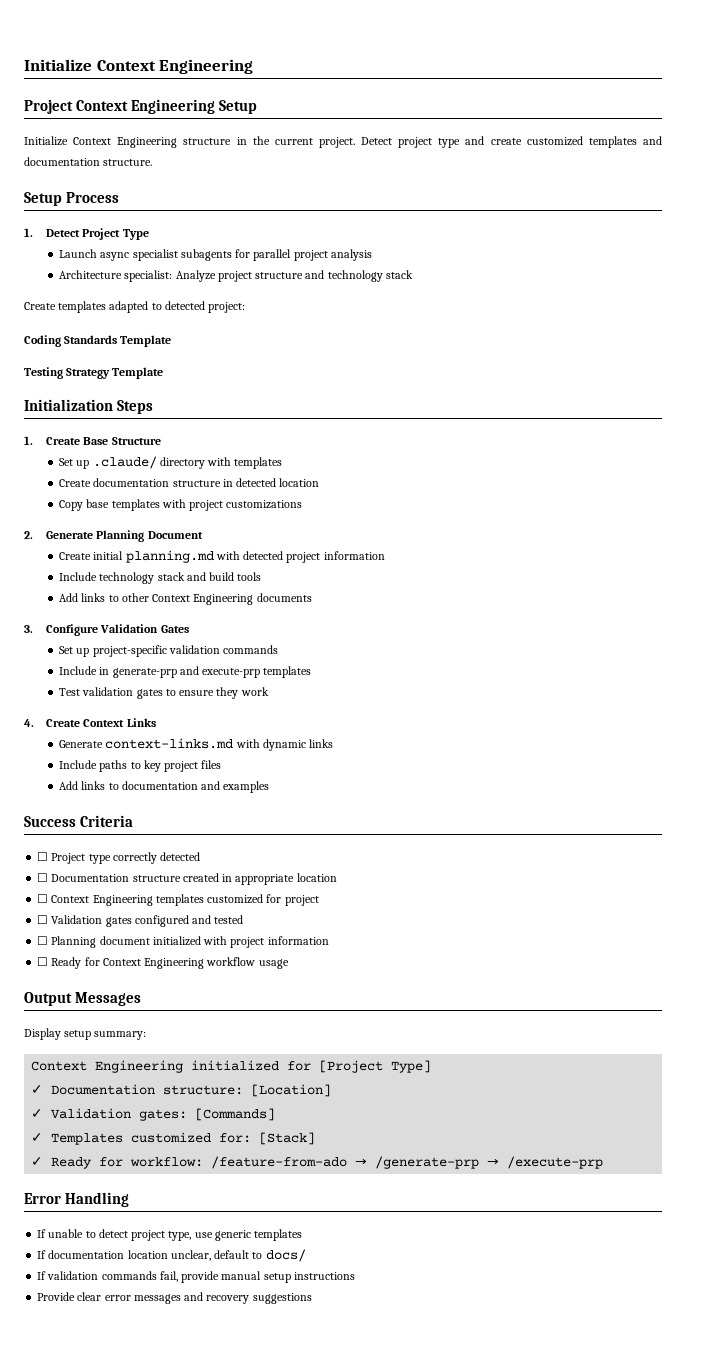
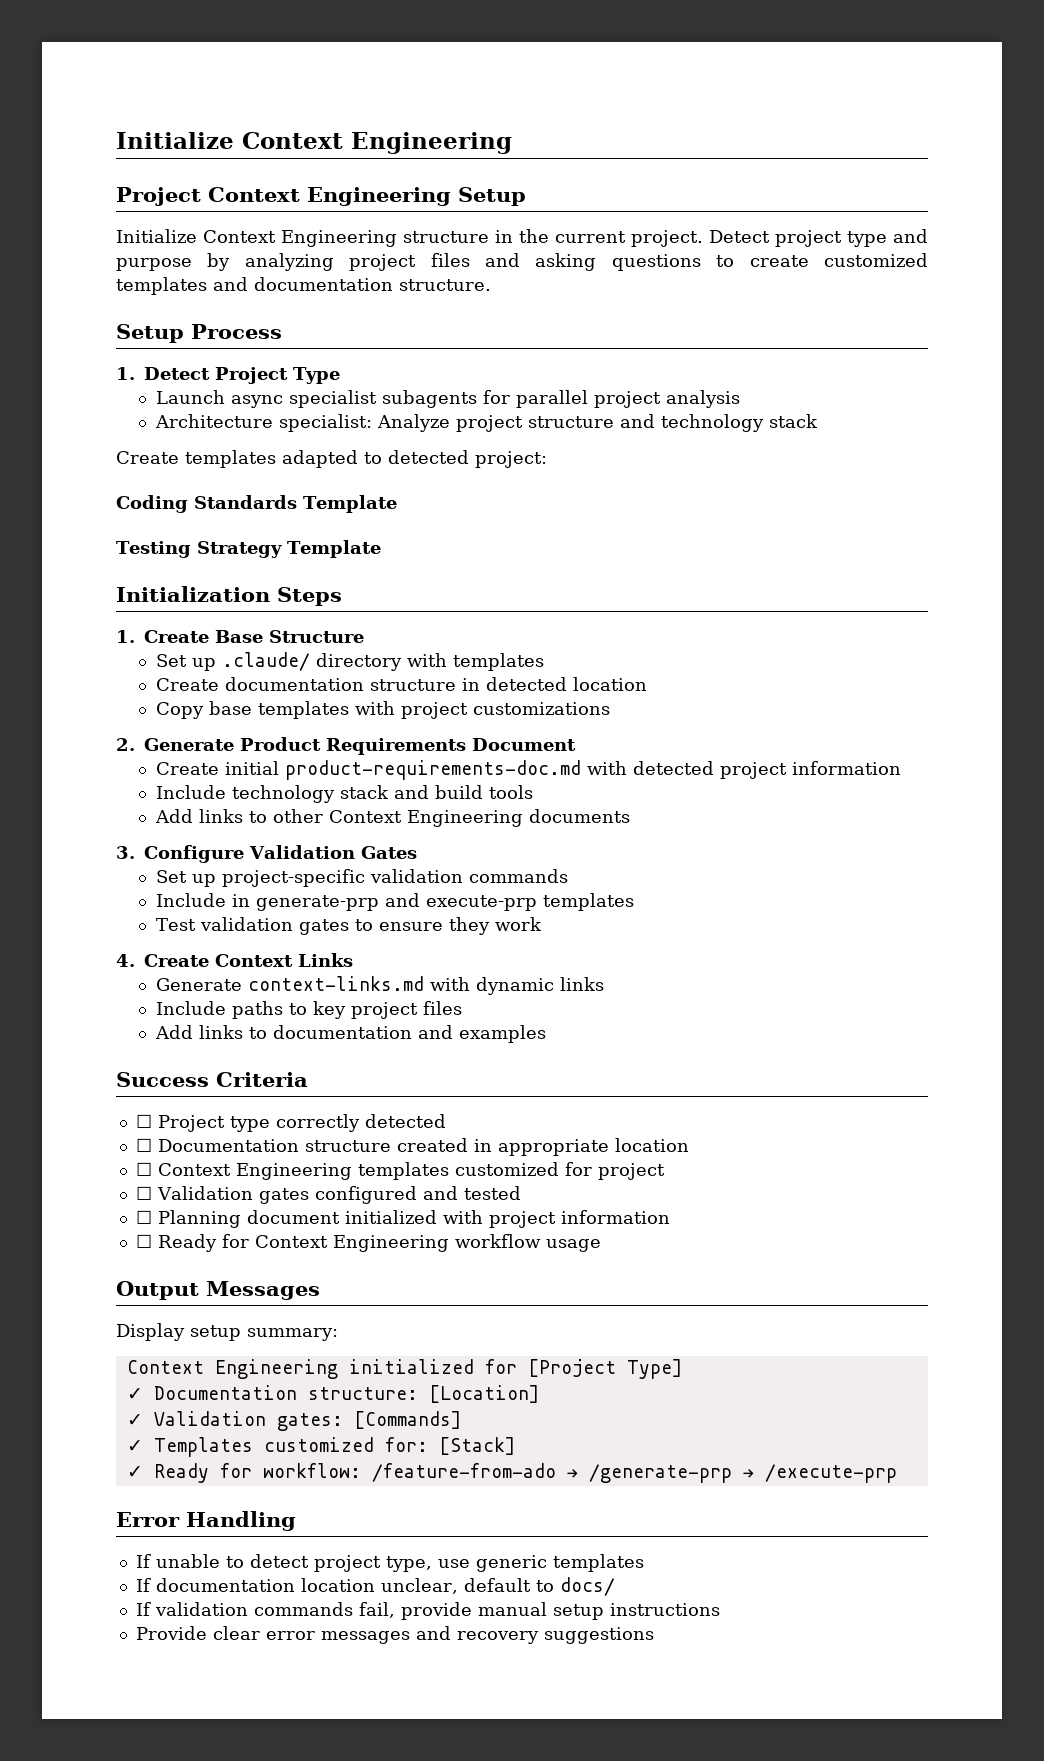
(485, 140) none -> [116,253,735,271] purpose by analyzing project files and asking questions to
[96,530,145,542] Planning -> [240,737,466,755] Product Requirements
[125,550,214,563] planning.md -> [284,760,581,780] product-requirements-doc.md

